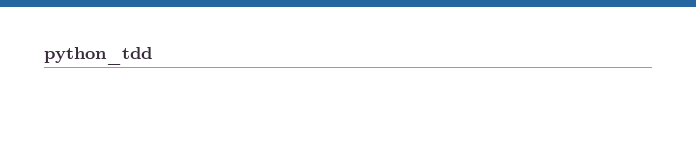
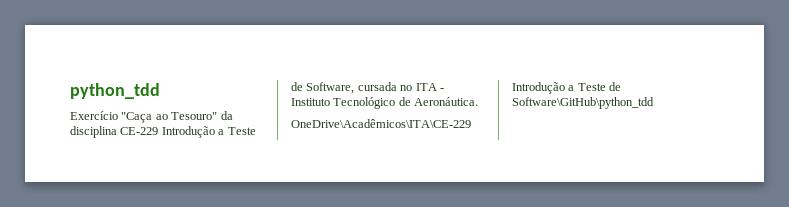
(152, 56) none -> [70,111,233,123] [70,126,256,138] [291,82,444,94] [291,97,479,109] [291,119,471,128] [512,82,622,94] [512,97,654,109] // Exercício "Caça ao Tesouro" da disciplina CE-229 Introdução a Teste de Software, cursada no ITA - Instituto Tecnológico de Aeronáutica. // OneDrive\Acadêmicos\ITA\CE-229 Introdução a Teste de Software\GitHub\python_tdd

